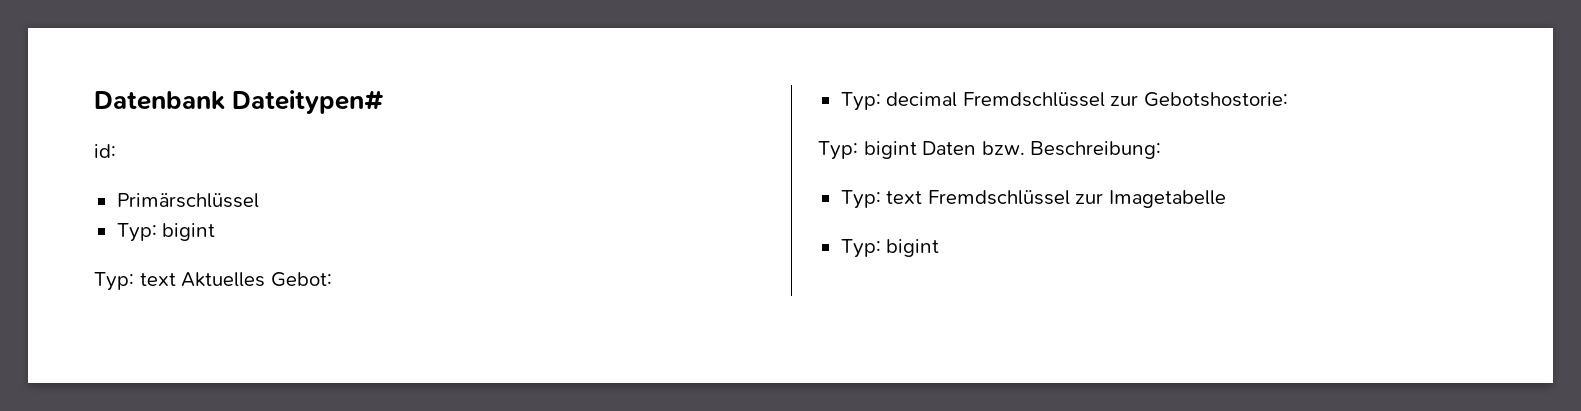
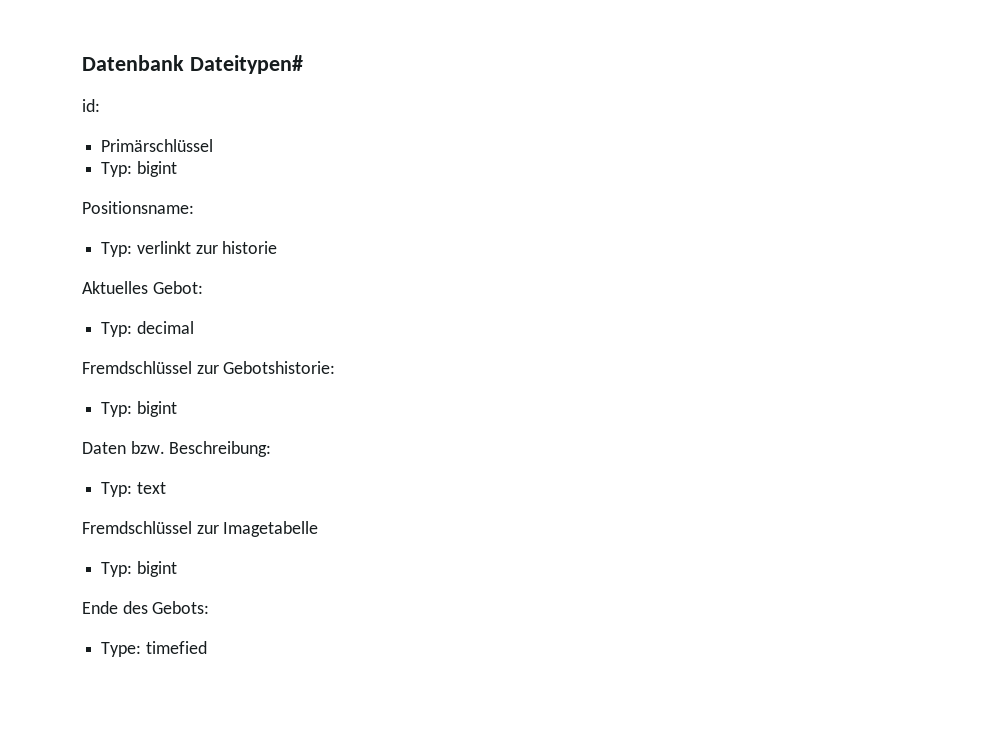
[94,272,176,291] // Typ: text -> [82,201,194,214] [101,241,278,257] // Positionsname: // Typ: verlinkt zur historie //
[962,92,1288,107] [818,141,917,160] Fremdschlüssel zur Gebotshostorie: // Typ: bigint -> [82,361,336,374] [101,401,177,417] // Fremdschlüssel zur Gebotshistorie: // Typ: bigint //
(923, 197) none -> (166, 488) //
(940, 248) none -> [82,601,210,614] [101,641,207,657] // Ende des Gebots: // Type: timefied

